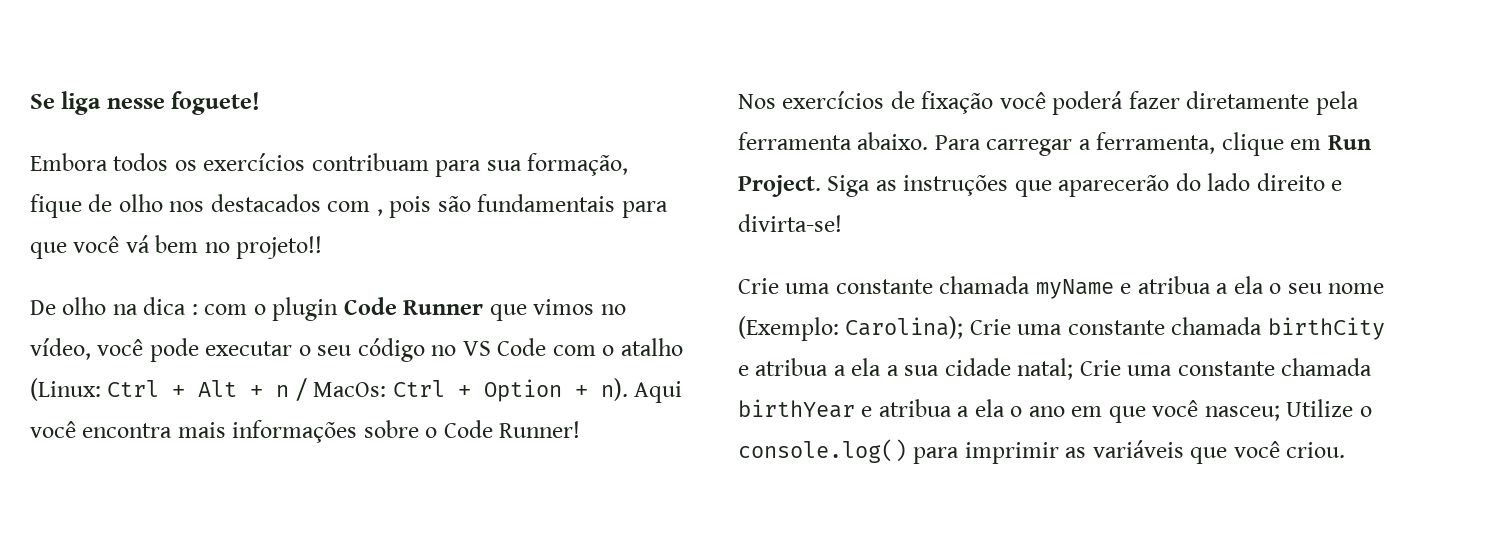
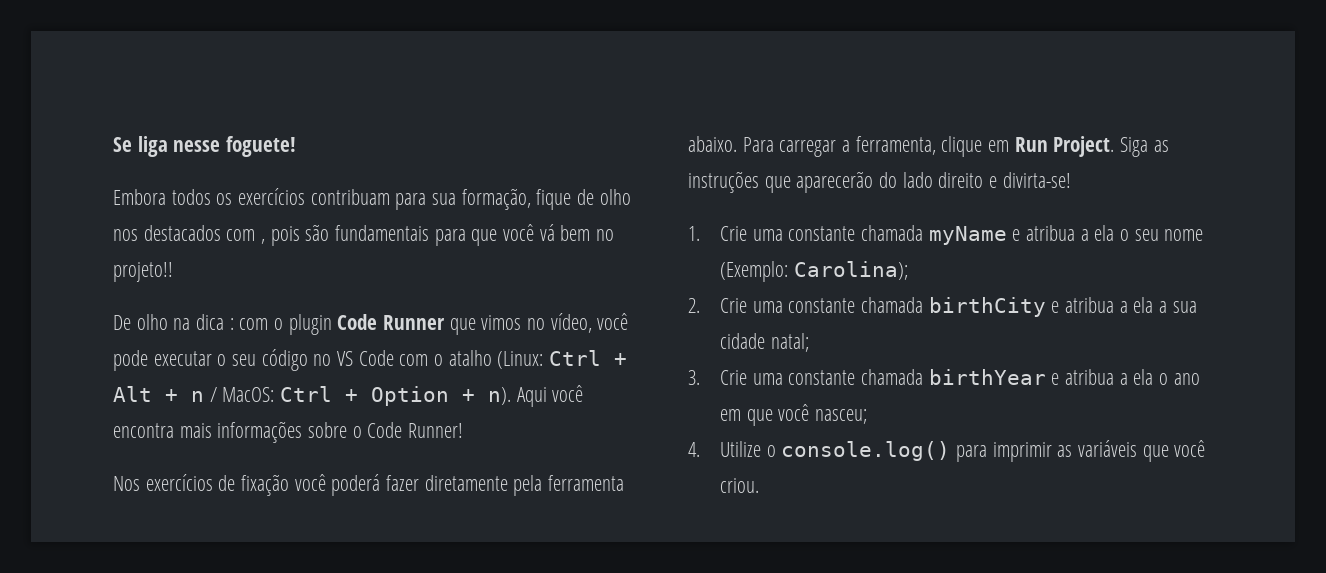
[313,382,387,397] MacOs: -> [222,387,275,402] MacOS:
(842, 223) none -> [688,226,700,241] 1.
(964, 327) none -> [688,298,700,313] // 2.
(1074, 369) none -> [688,370,700,385] // 3.
(1280, 413) none -> [688,442,700,457] // 4.

